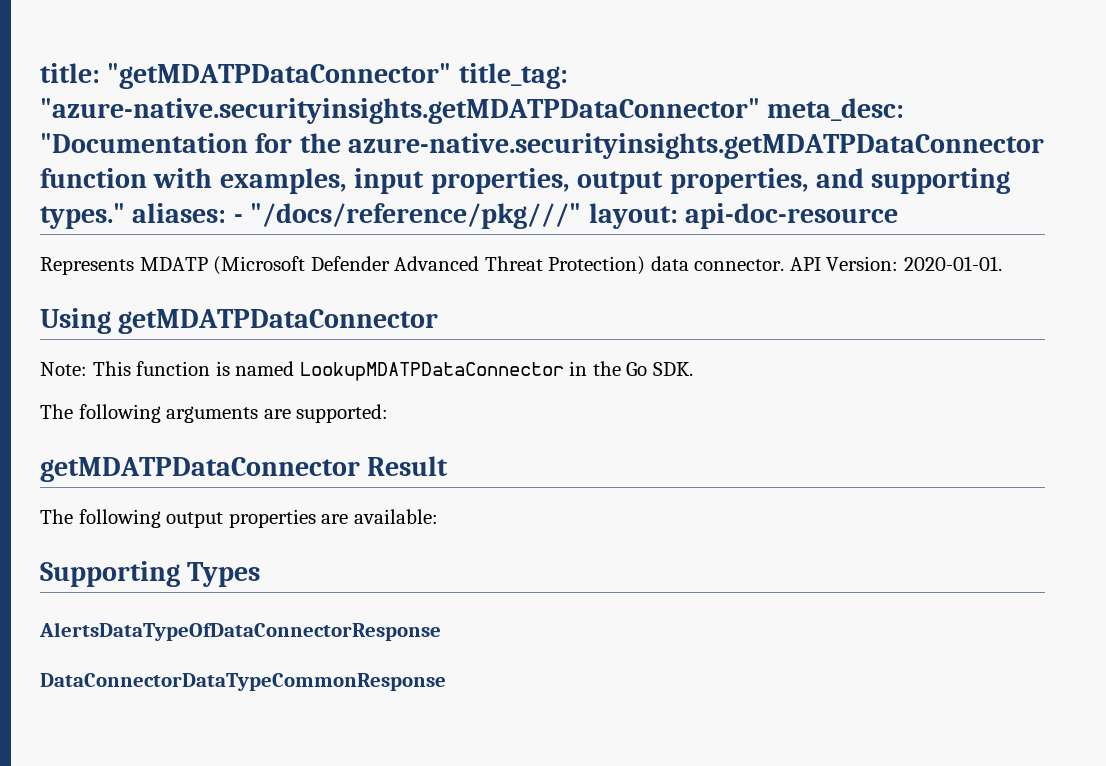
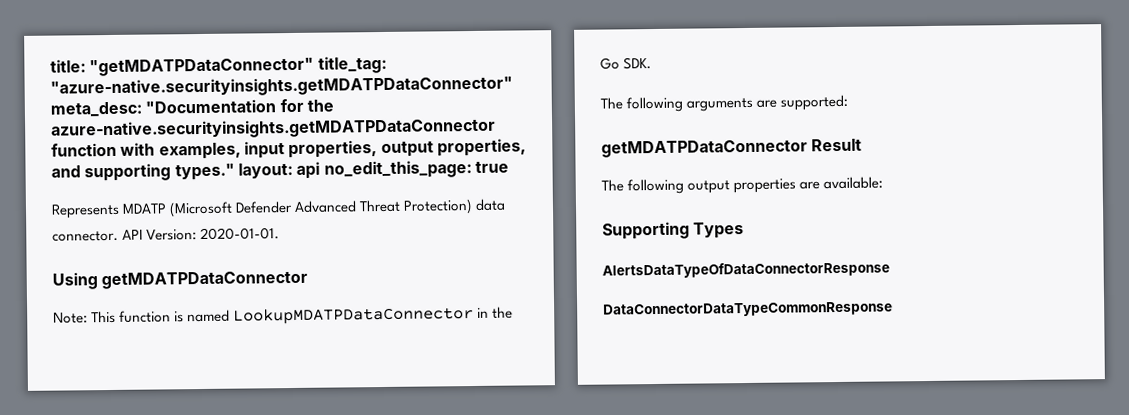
[132,203,899,229] aliases: - "/docs/reference/pkg///" layout: api-doc-resource -> [237,160,509,179] layout: api no_edit_this_page: true

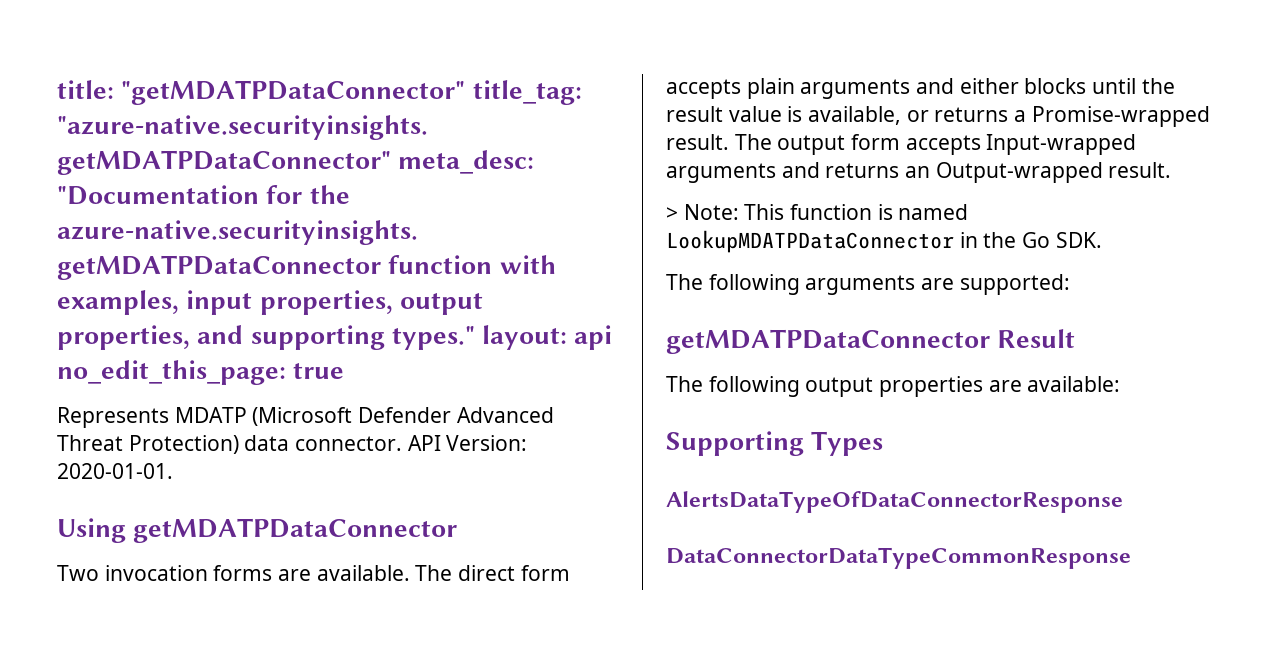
(309, 280) none -> [57,565,570,581] [666,78,1175,99] [666,106,1210,127] [666,134,1137,155] [666,162,1172,183] [666,207,678,220] Two invocation forms are available. The direct form accepts plain arguments and either blocks until the result value is available, or returns a Promise-wrapped result. The output form accepts Input-wrapped arguments and returns an Output-wrapped result. // >

